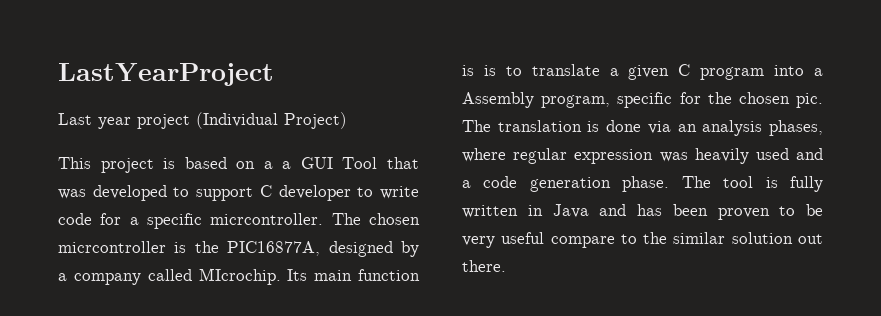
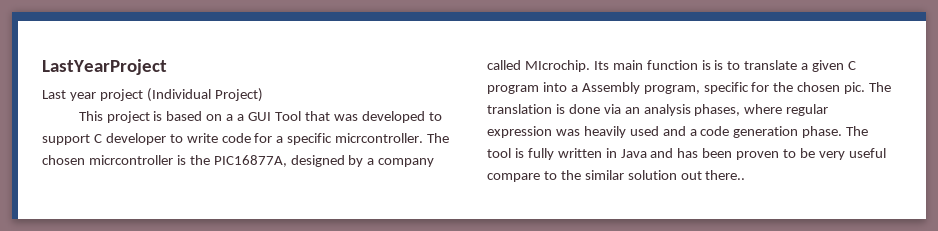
[462,260,506,272] there. -> [705,170,746,180] there..

